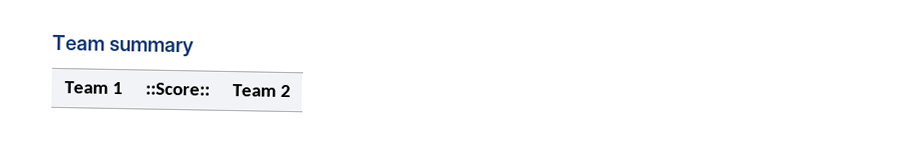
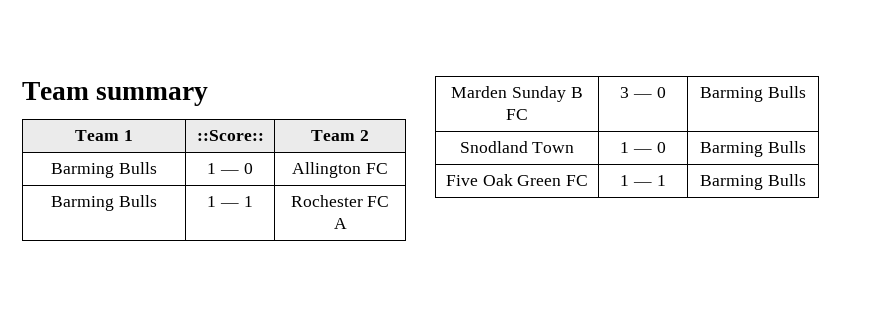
(291, 91) none -> [51,162,157,178] [207,163,253,174] [292,162,388,178] [51,195,157,211] [207,196,253,207] [290,195,390,207] [333,218,347,229] [451,86,583,102] [506,109,528,120] [620,87,666,98] [700,86,806,102] [459,141,575,153] [620,142,666,153] [700,141,806,157] [445,174,589,186] [620,175,666,186] [700,174,806,190] // Barming Bulls | 1 — 0 | Allington FC // Barming Bulls | 1 — 1 | Rochester FC A // Marden Sunday B FC | 3 — 0 | Barming Bulls // Snodland Town | 1 — 0 | Barming Bulls // Five Oak Green FC | 1 — 1 | Barming Bulls

